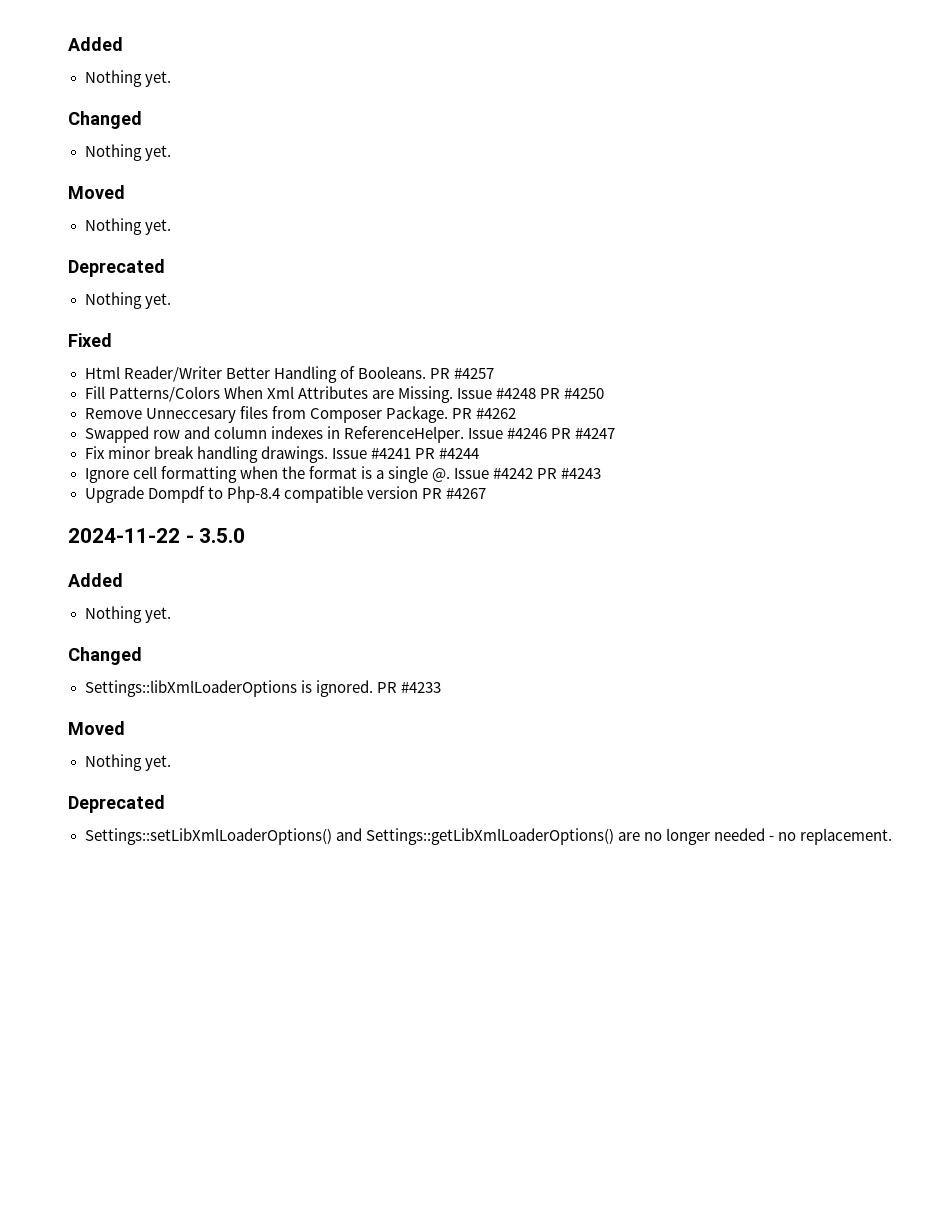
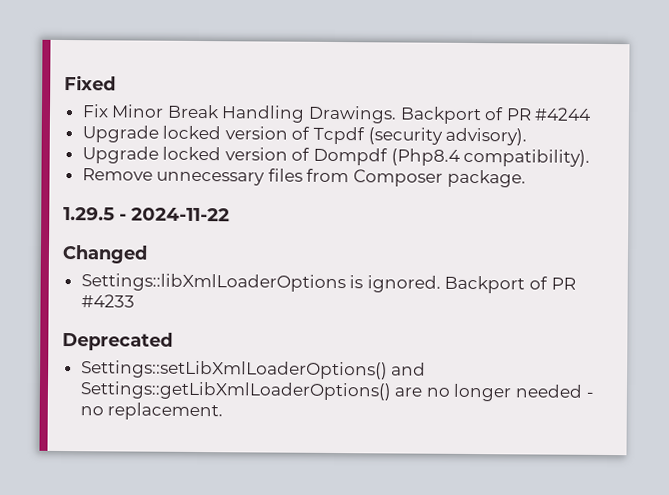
[68,37,123,51] [84,70,171,87] [68,111,142,129] [84,144,171,161] [68,185,125,199] [84,218,171,235] [68,259,165,277] [84,292,171,309] [68,333,112,347] [84,366,494,383] [84,386,605,403] Added // Nothing yet. // Changed // Nothing yet. // Moved // Nothing yet. // Deprecated // Nothing yet. // Fixed // Html Reader/Writer Better Handling of Booleans. PR #4257 // Fill Patterns/Colors When Xml Attributes are Missing. Issue #4248 PR #4250 -> [64,75,116,91] [81,104,592,125] [81,125,528,146] [81,146,591,167] Fixed // Fix Minor Break Handling Drawings. Backport of PR #4244 // Upgrade locked version of Tcpdf (security advisory). // Upgrade locked version of Dompdf (Php8.4 compatibility).
[145,408,236,423] Unneccesary -> [156,171,266,186] unnecessary
[385,406,516,423] [84,426,615,443] [84,446,479,463] [84,466,602,483] [84,486,486,503] [68,528,246,543] [68,573,123,587] [84,606,171,623] Package. PR #4262 // Swapped row and column indexes in ReferenceHelper. Issue #4246 PR #4247 // Fix minor break handling drawings. Issue #4241 PR #4244 // Ignore cell formatting when the format is a single @. Issue #4242 PR #4243 // Upgrade Dompdf to Php-8.4 compatible version PR #4267 // 2024-11-22 - 3.5.0 // Added // Nothing yet. -> [446,169,526,188] [63,207,230,222] package. // 1.29.5 - 2024-11-22
(373, 688) none -> [444,275,549,294] Backport of
[68,721,125,735] [84,754,171,771] // Moved // Nothing yet. -> (135, 301) none

